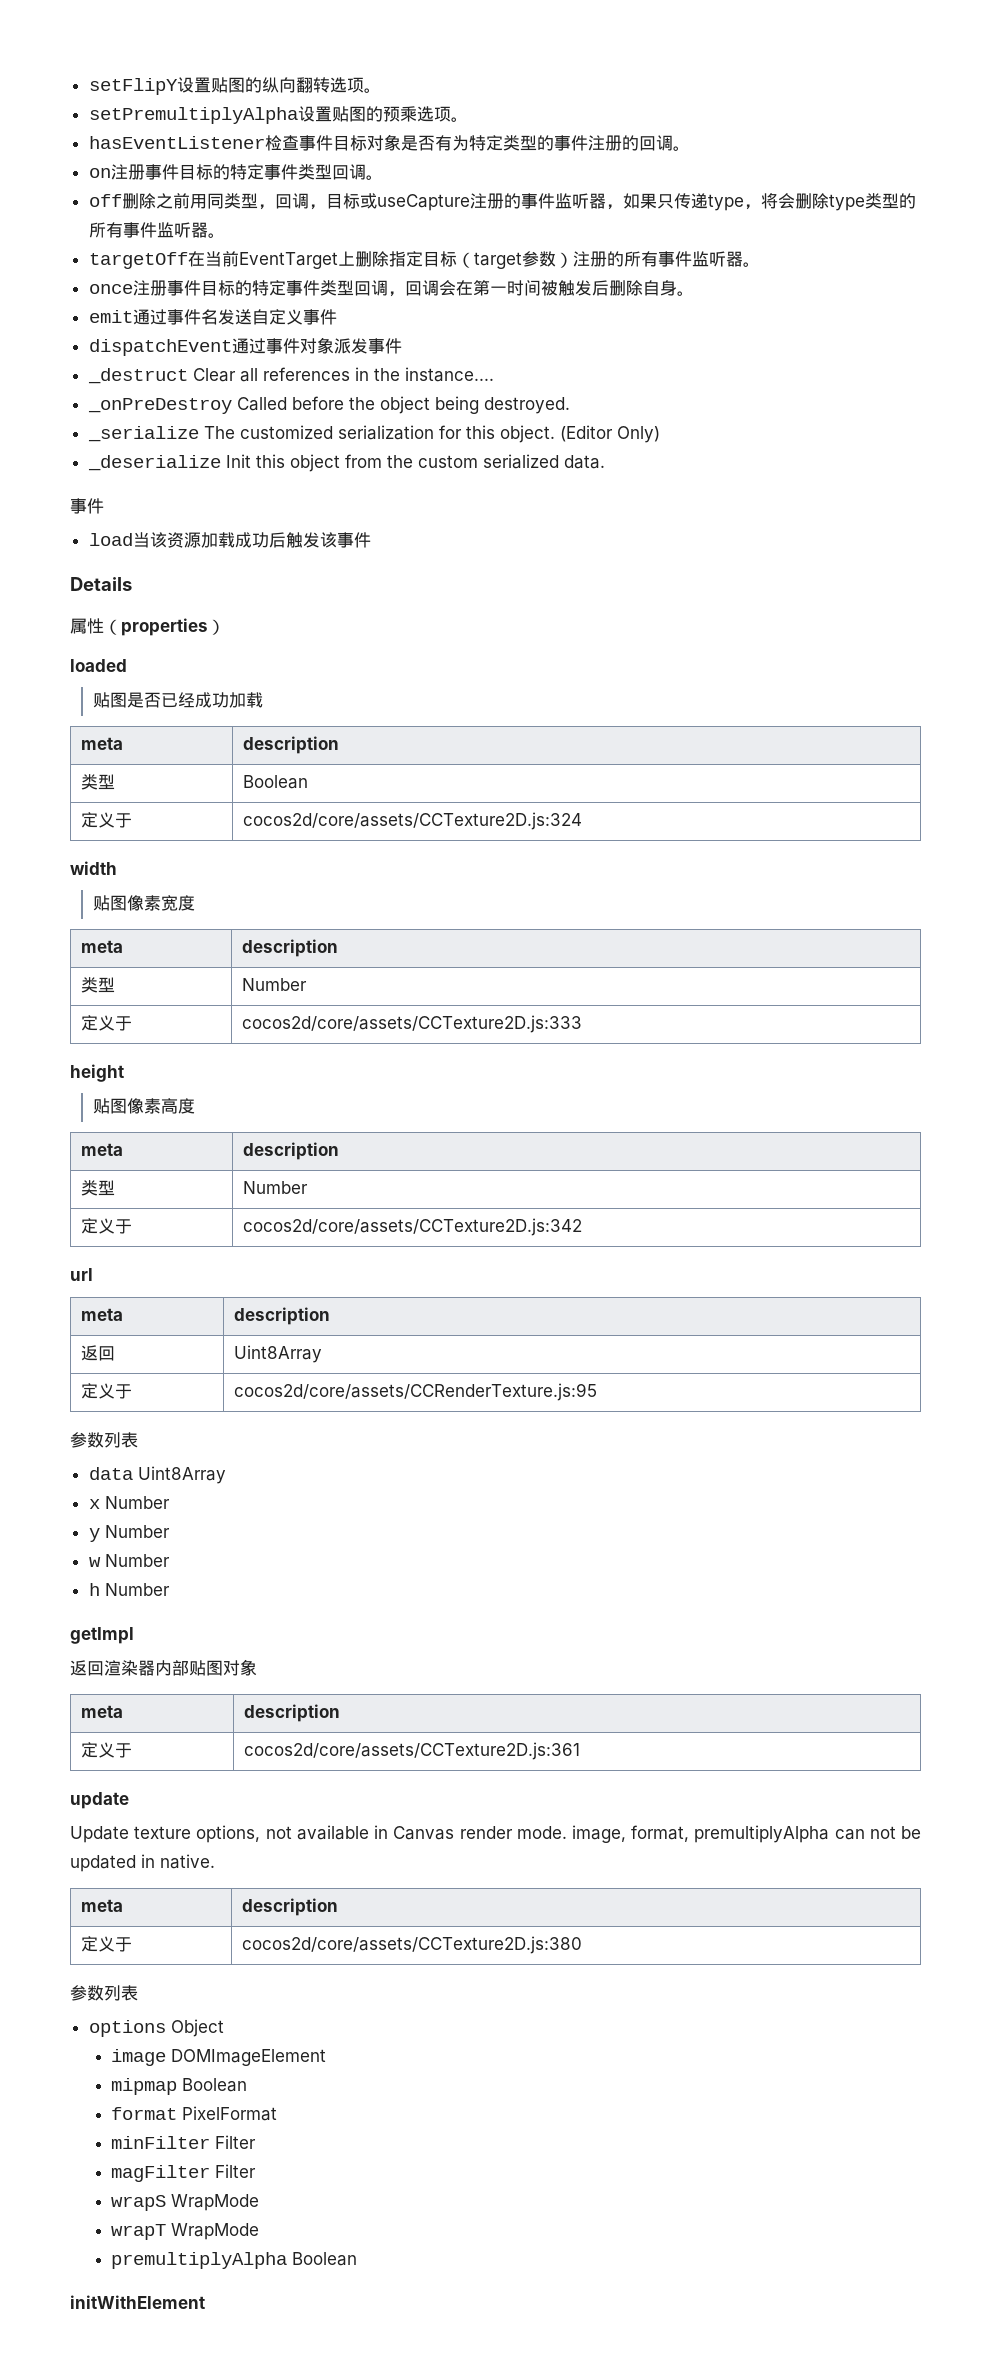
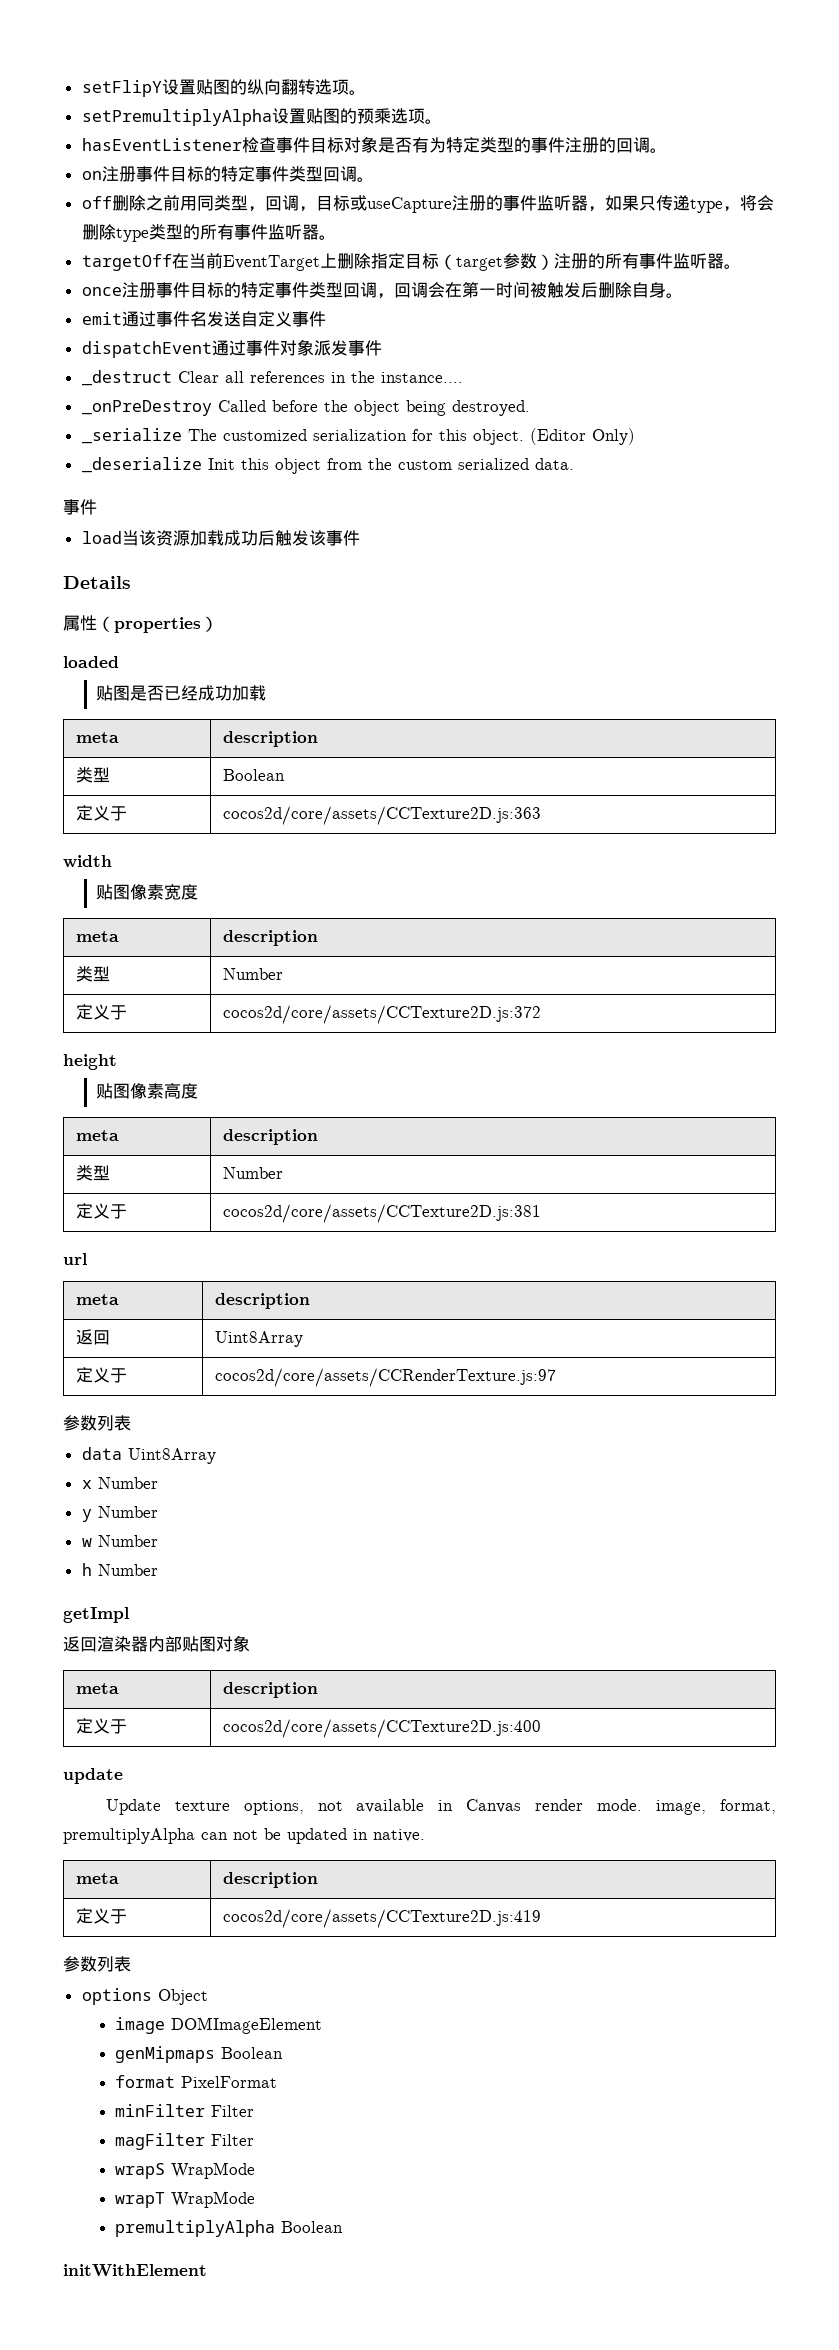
[242,812,582,830] cocos2d/core/assets/CCTexture2D.js:324 -> [223,806,542,825] cocos2d/core/assets/CCTexture2D.js:363
[241,1015,582,1033] cocos2d/core/assets/CCTexture2D.js:333 -> [223,1005,542,1024] cocos2d/core/assets/CCTexture2D.js:372
[242,1218,582,1236] cocos2d/core/assets/CCTexture2D.js:342 -> [223,1204,542,1223] cocos2d/core/assets/CCTexture2D.js:381
[233,1383,597,1401] cocos2d/core/assets/CCRenderTexture.js:95 -> [215,1368,557,1387] cocos2d/core/assets/CCRenderTexture.js:97
[243,1742,580,1760] cocos2d/core/assets/CCTexture2D.js:361 -> [223,1719,542,1738] cocos2d/core/assets/CCTexture2D.js:400
[241,1936,582,1954] cocos2d/core/assets/CCTexture2D.js:380 -> [223,1909,542,1928] cocos2d/core/assets/CCTexture2D.js:419
[111,2078,178,2095] mipmap -> [115,2046,216,2063] genMipmaps

